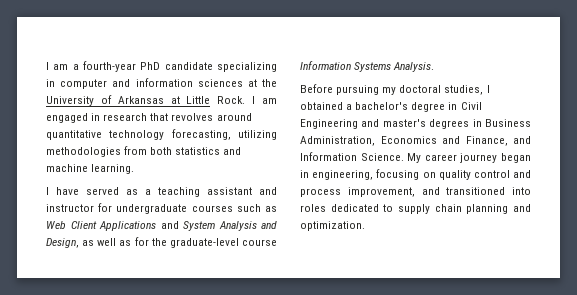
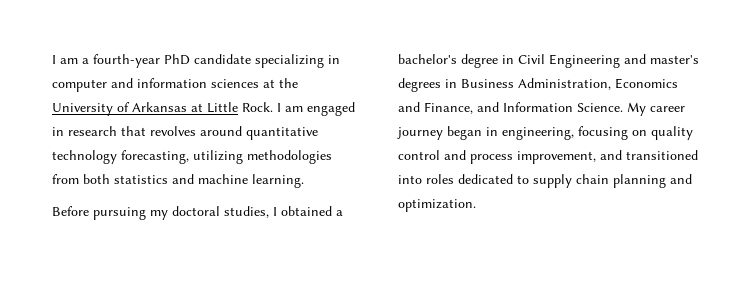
[46,187,277,197] [46,203,277,214] [46,221,277,231] [46,237,277,248] [300,61,435,72] // I have served as a teaching assistant and instructor for undergraduate courses such as Web Client Applications and System Analysis and Design, as well as for the graduate-level course Information Systems Analysis. -> (304, 181) none

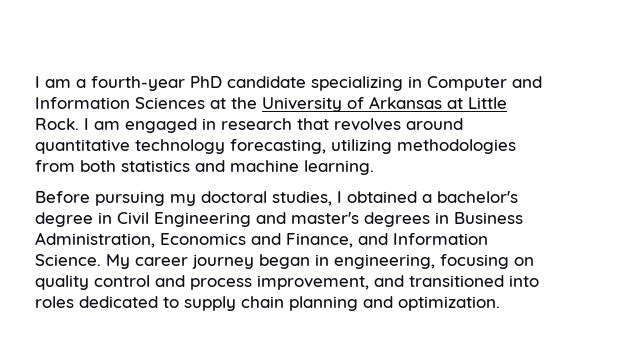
[52,78,259,92] computer and information sciences -> [427,76,542,91] [35,97,205,109] Computer and Information Sciences

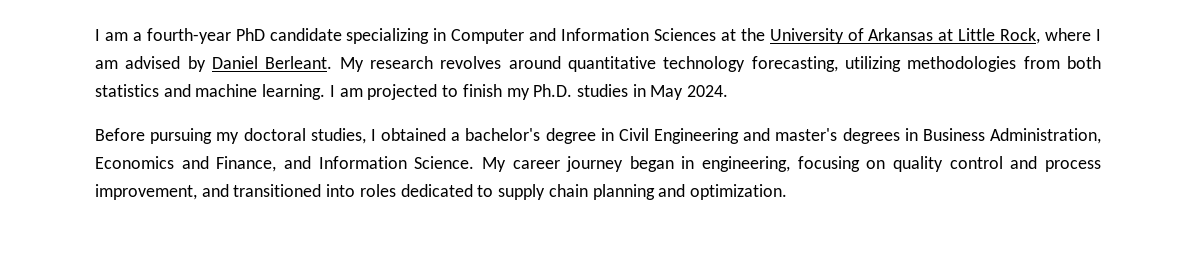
[35,118,329,133] Rock. I am engaged in research that -> [1000,28,1102,44] [95,56,433,72] Rock, where I am advised by Daniel Berleant. My research
(374, 167) none -> [329,84,729,100] I am projected to finish my Ph.D. studies in May 2024.

